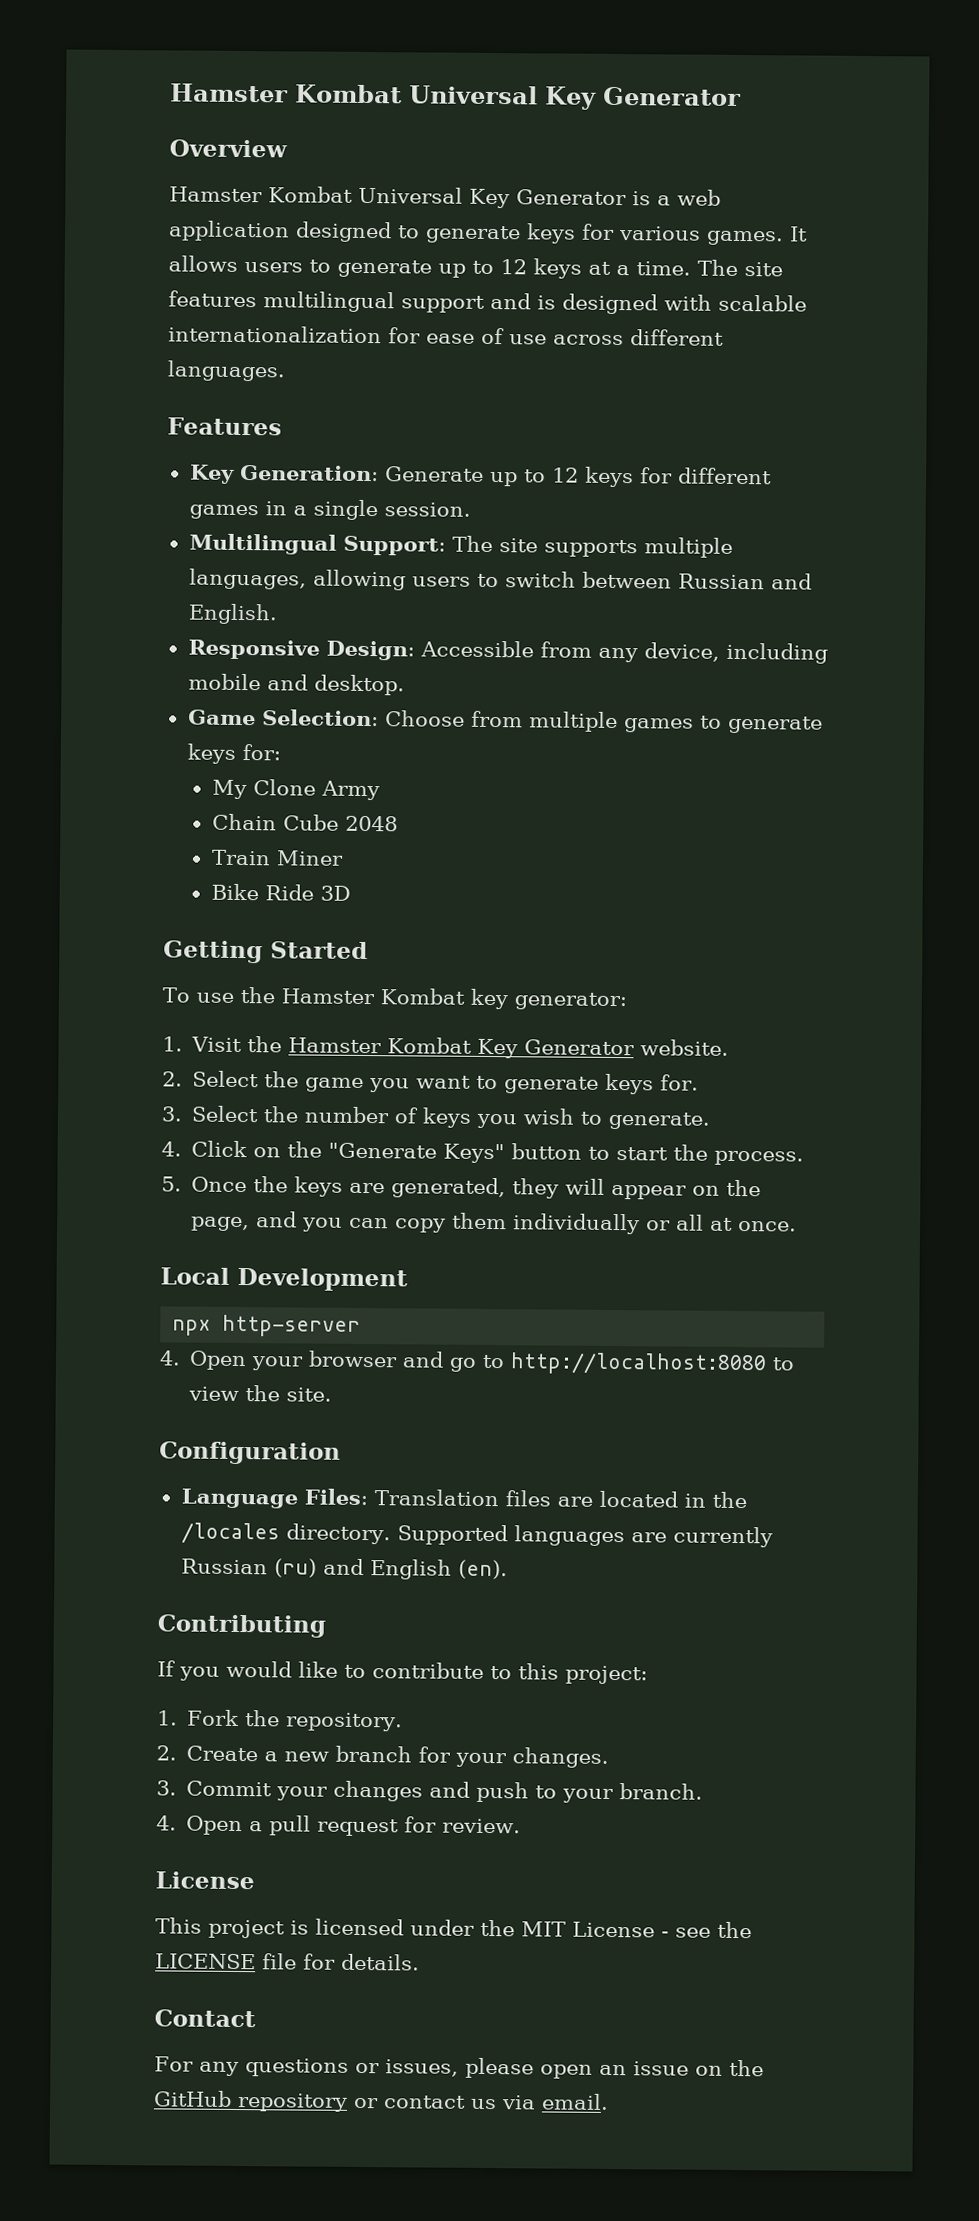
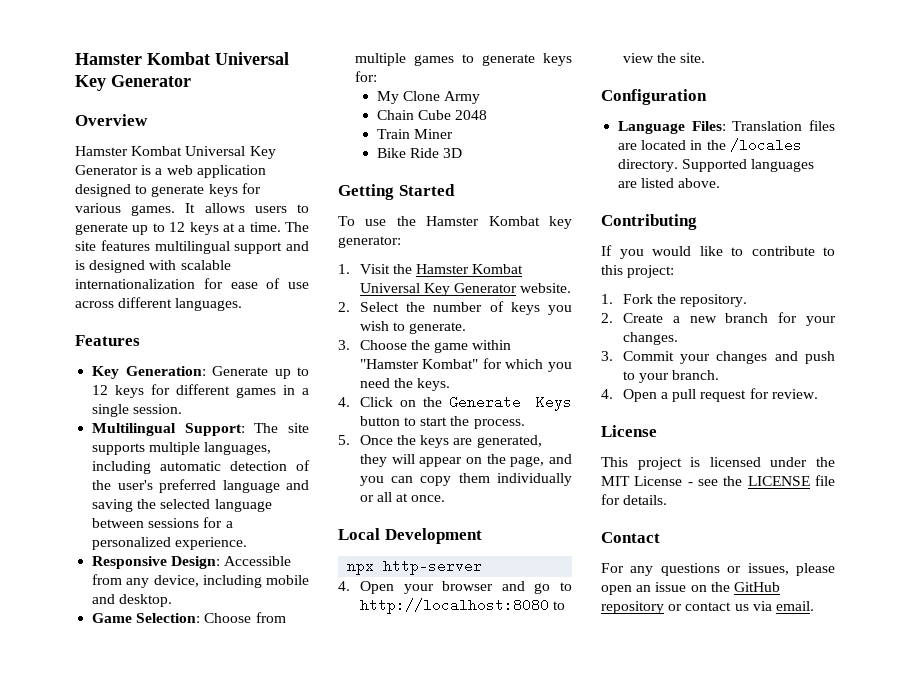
[312,569,812,591] [187,603,278,625] allowing users to switch between Russian and English. -> [92,460,310,474] [92,479,309,493] [92,499,272,512] [92,517,233,528] [92,537,248,550] including automatic detection of the user's preferred language and saving the selected language between sessions for a personalized experience.
(473, 1045) none -> [359,283,420,293] Universal
[305,1073,700,1095] [161,1105,300,1123] game you want to generate keys for. // 3. Select the -> (426, 307) none
(711, 1120) none -> [338,340,512,353] [359,358,572,372] [359,378,451,391] // 3. Choose the game within "Hamster Kombat" for which you need the keys.
[328,1142,506,1164] "Generate Keys" -> [448,395,572,411] Generate Keys
[672,1526,773,1548] [180,1558,508,1580] currently Russian (ru) and English (en). -> [641,178,721,188] listed above.

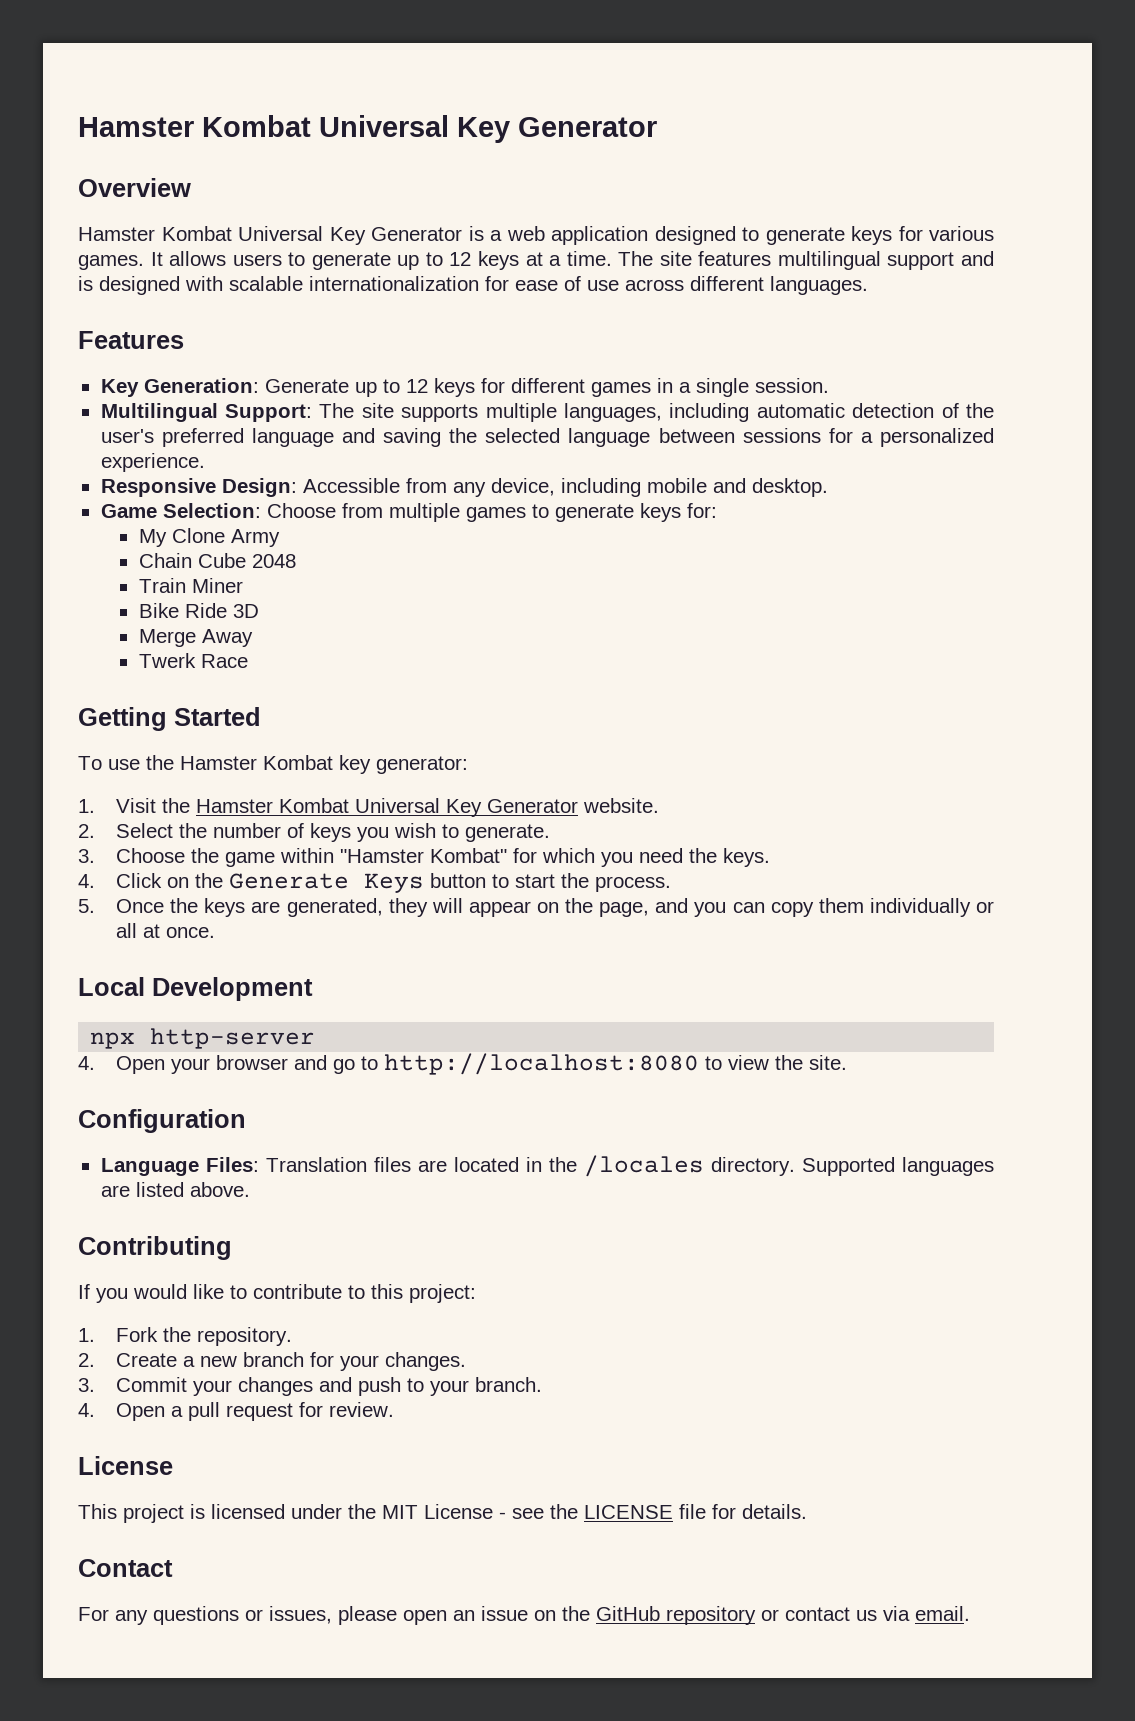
(463, 153) none -> [138,629,253,647] [138,653,248,668] // Merge Away // Twerk Race

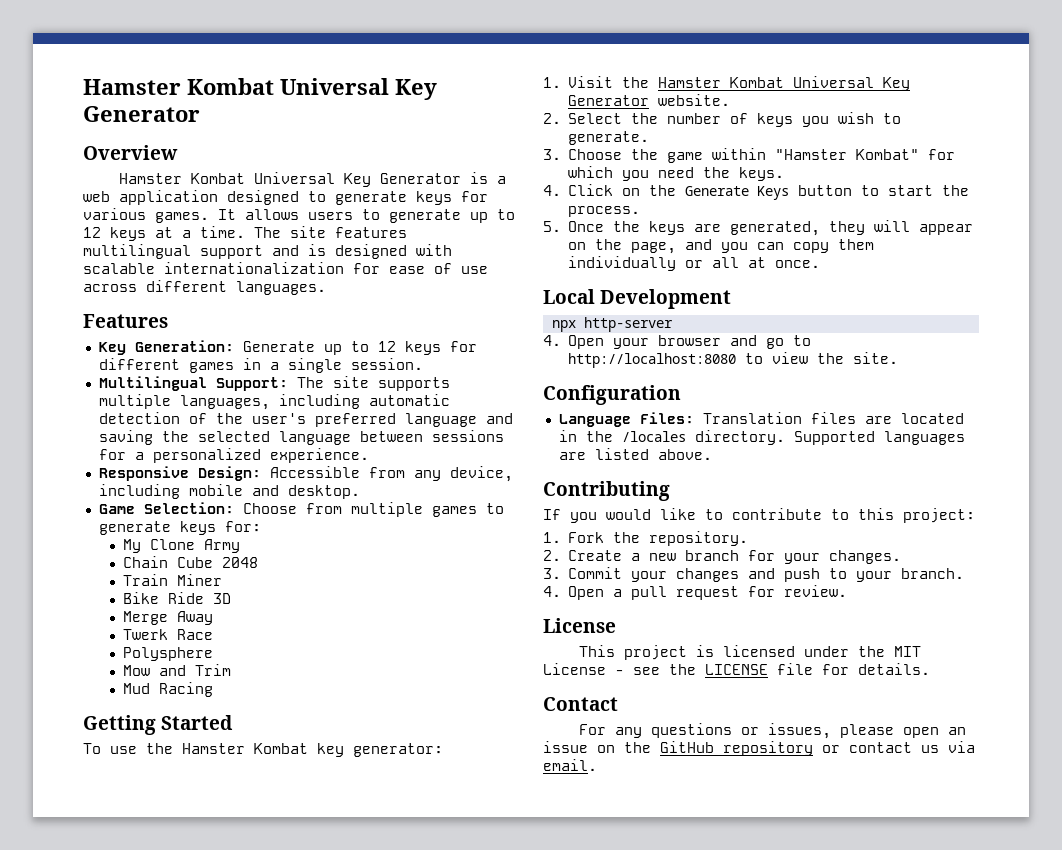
(248, 661) none -> [122,647,213,661] [122,664,231,676] [122,682,213,697] // Polysphere // Mow and Trim // Mud Racing

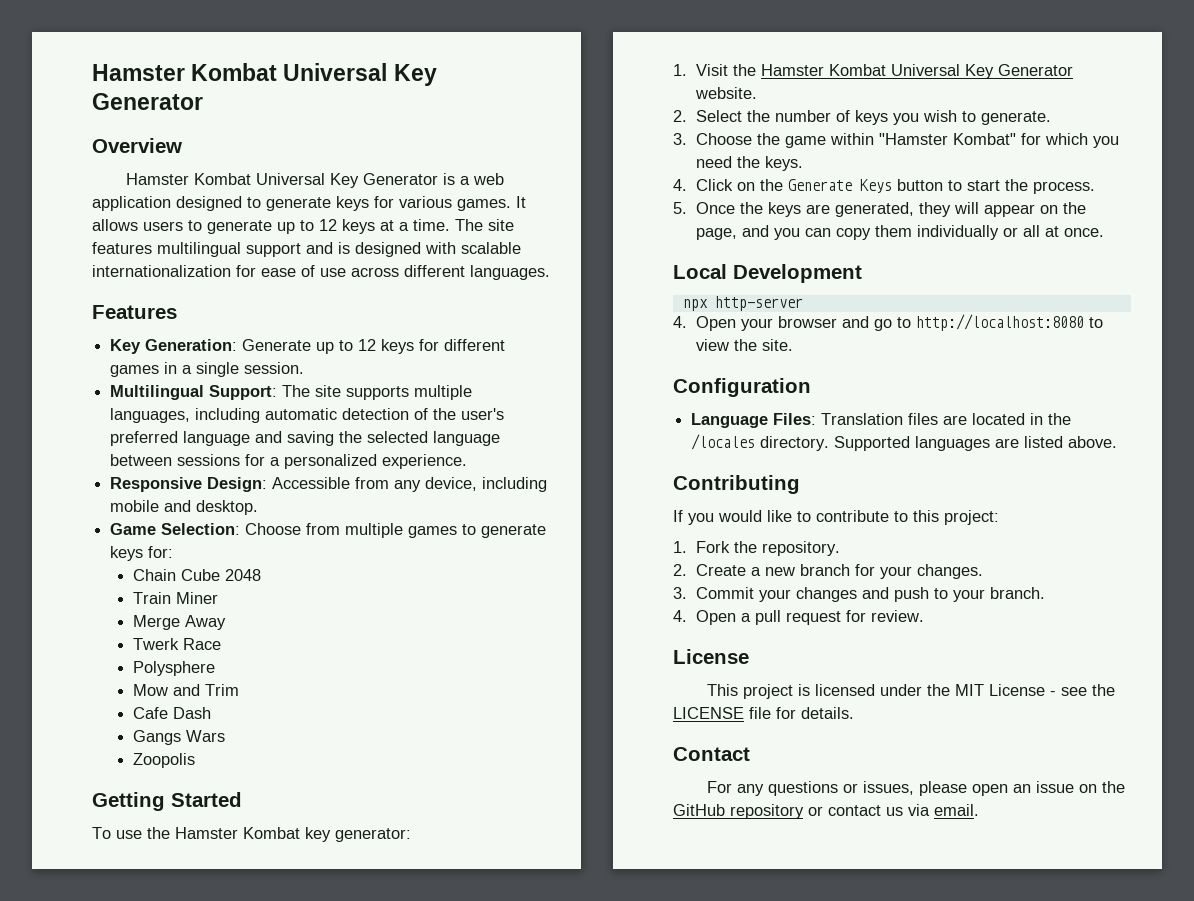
[122,539,240,553] // My Clone Army -> (174, 552) none
[122,592,231,604] // Bike Ride 3D -> (219, 598) none
[122,682,213,697] Mud Racing -> [133,707,212,719] [133,730,226,745] [133,753,196,768] Cafe Dash // Gangs Wars // Zoopolis

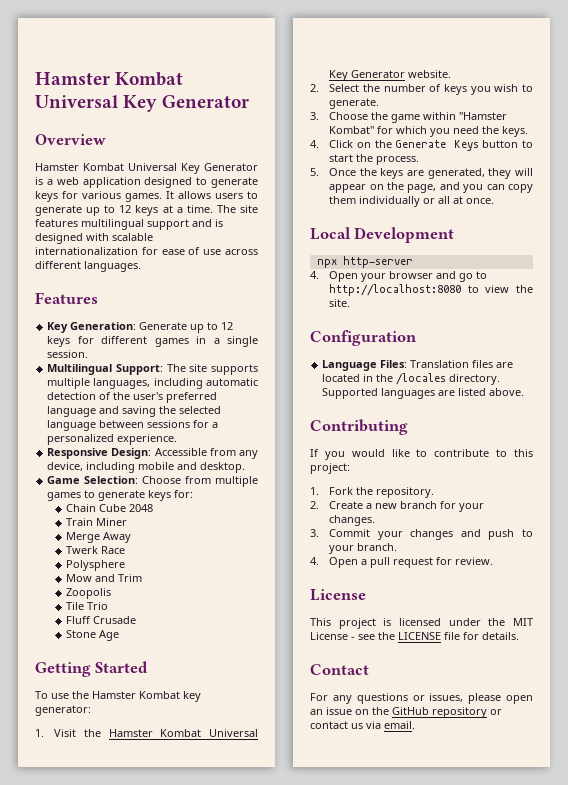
[133,707,212,719] [133,730,226,745] [133,753,196,768] Cafe Dash // Gangs Wars // Zoopolis -> [66,588,112,599] [66,602,109,610] [66,616,137,624] [66,630,120,641] Zoopolis // Tile Trio // Fluff Crusade // Stone Age

